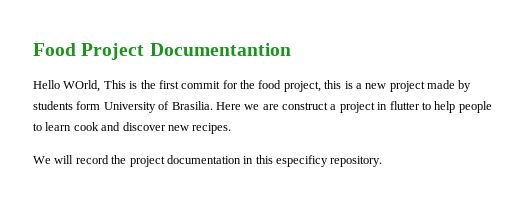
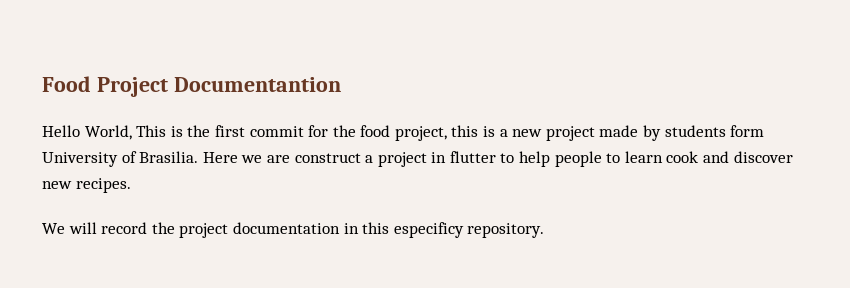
[63,80,101,92] WOrld, -> [84,125,132,140] World,

